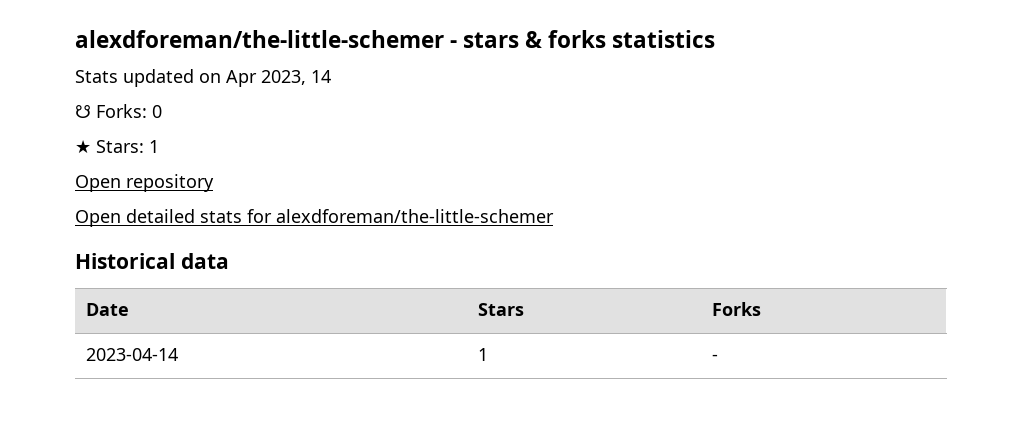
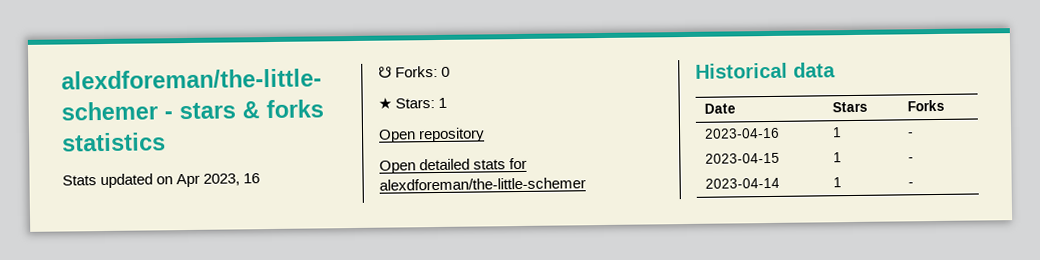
[311,70,331,83] 14 -> [243,173,261,184] 16
(761, 309) none -> [704,127,781,139] [832,127,843,138] [908,132,915,137] [705,152,781,164] [833,152,843,163] [908,157,915,162] // 2023-04-16 | 1 | - // 2023-04-15 | 1 | -

